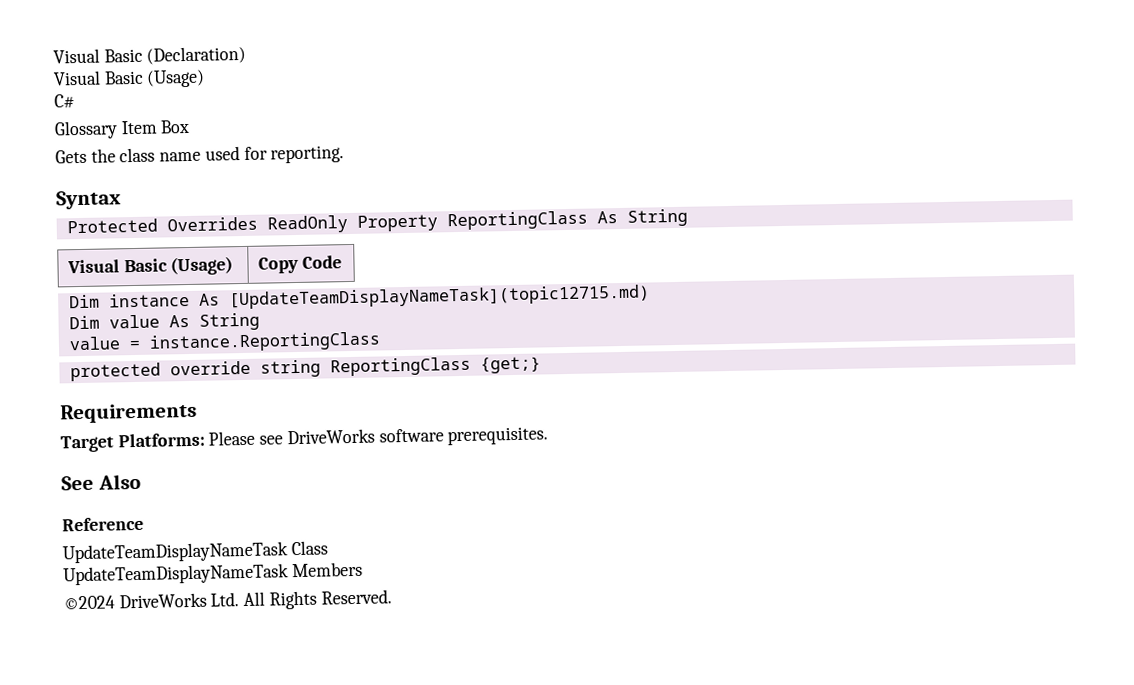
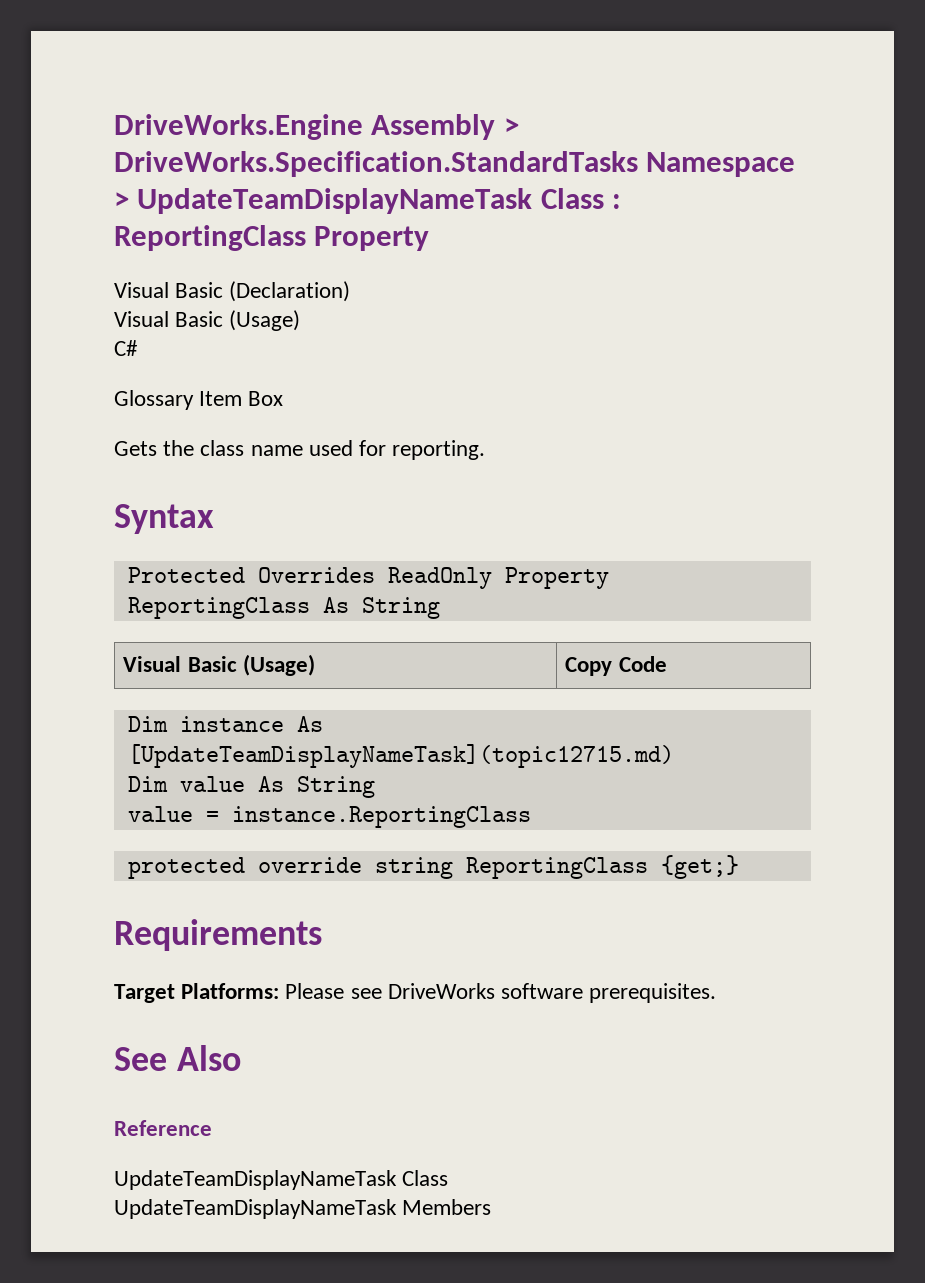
(53, 56) none -> [114,114,519,140] [114,151,796,177] [114,188,622,214] [114,225,430,251] DriveWorks.Engine Assembly > DriveWorks.Specification.StandardTasks Namespace > UpdateTeamDisplayNameTask Class : ReportingClass Property //
[63,589,392,610] // ©2024 DriveWorks Ltd. All Rights Reserved. -> (492, 1207) none

